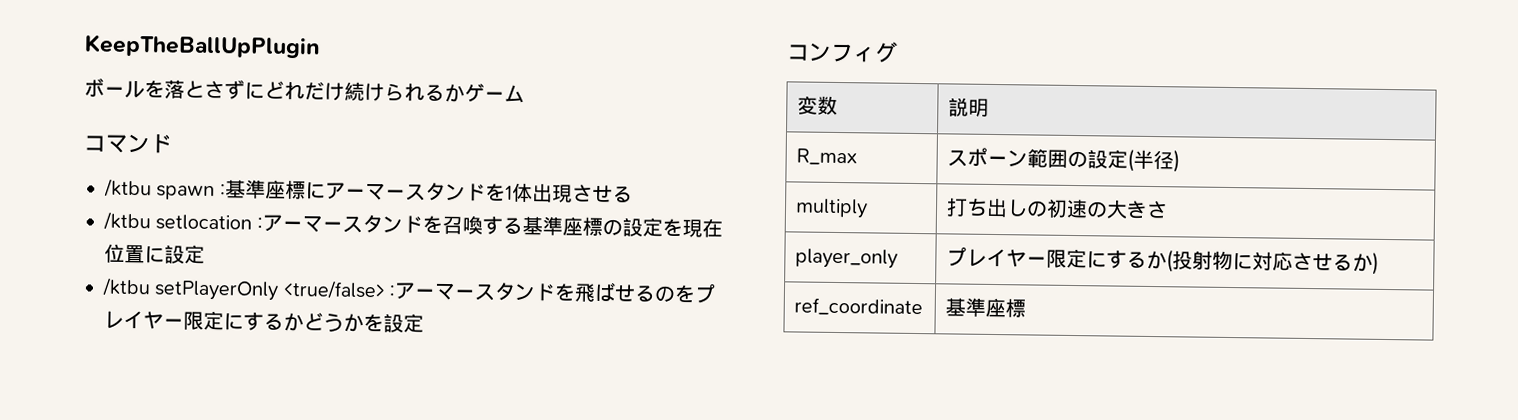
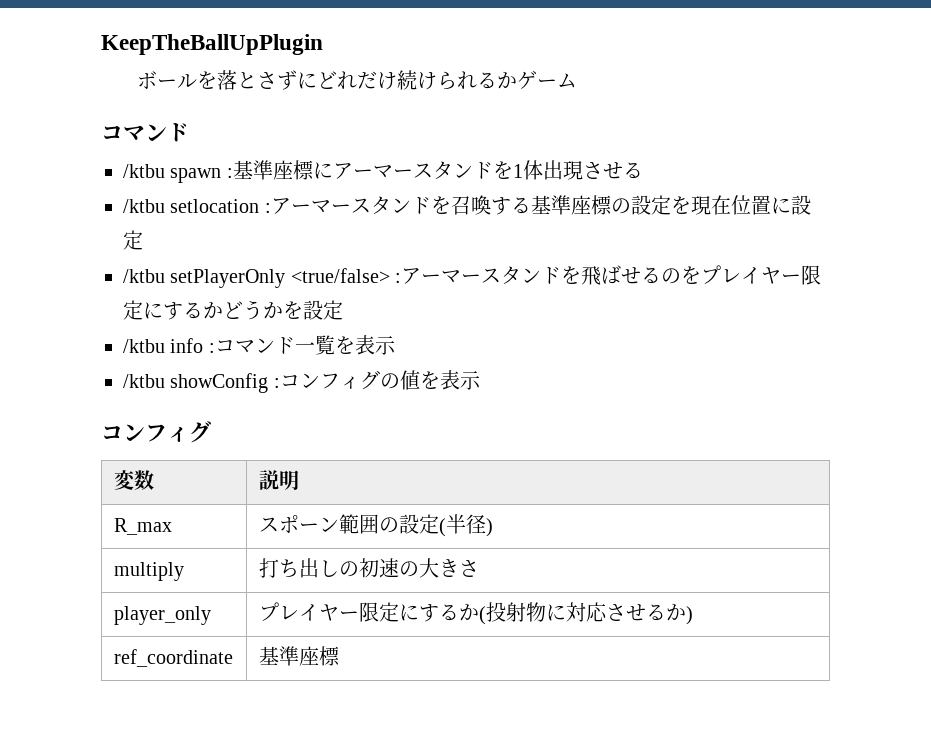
(424, 323) none -> [123,335,396,355] [123,370,481,393] // /ktbu info :コマンド一覧を表示 // /ktbu showConfig :コンフィグの値を表示

